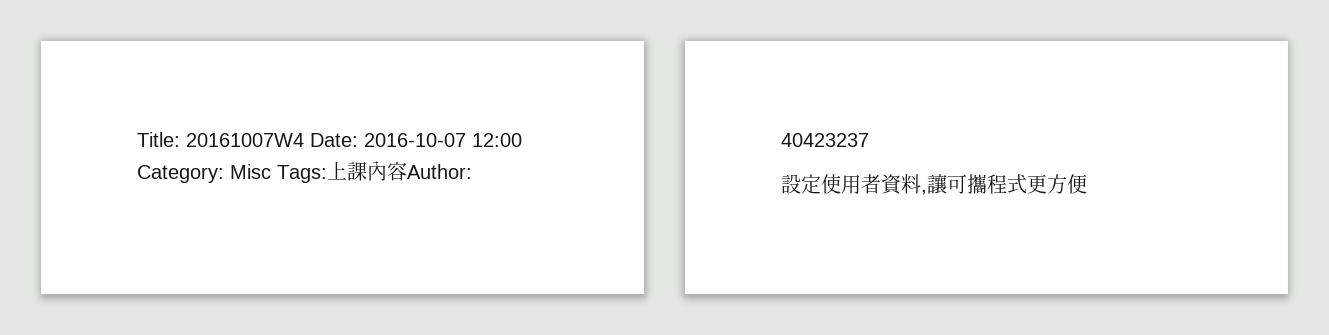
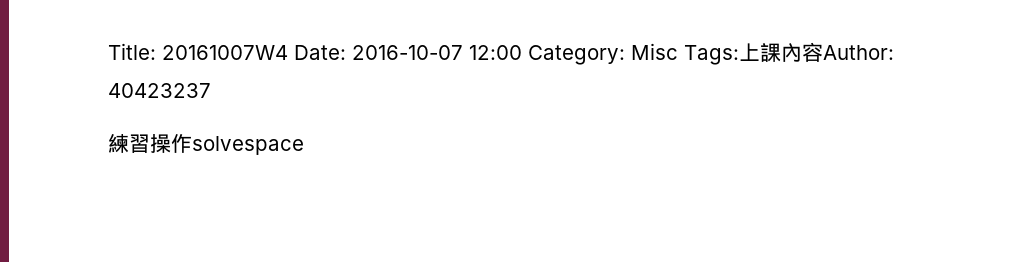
[781,174,1087,195] 設定使用者資料,讓可攜程式更方便 -> [108,134,304,155] 練習操作solvespace

